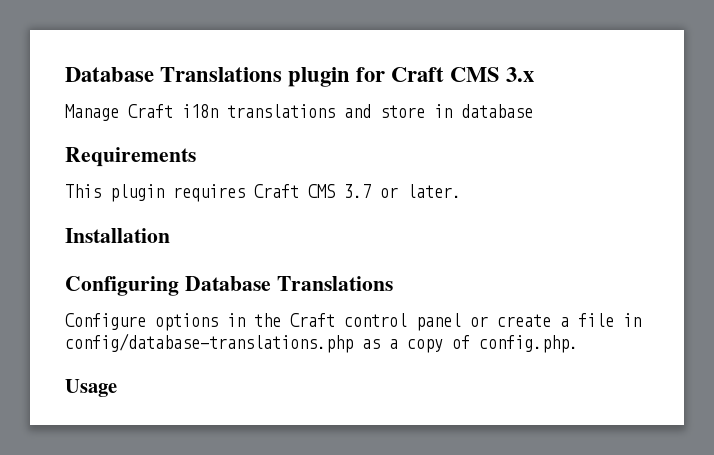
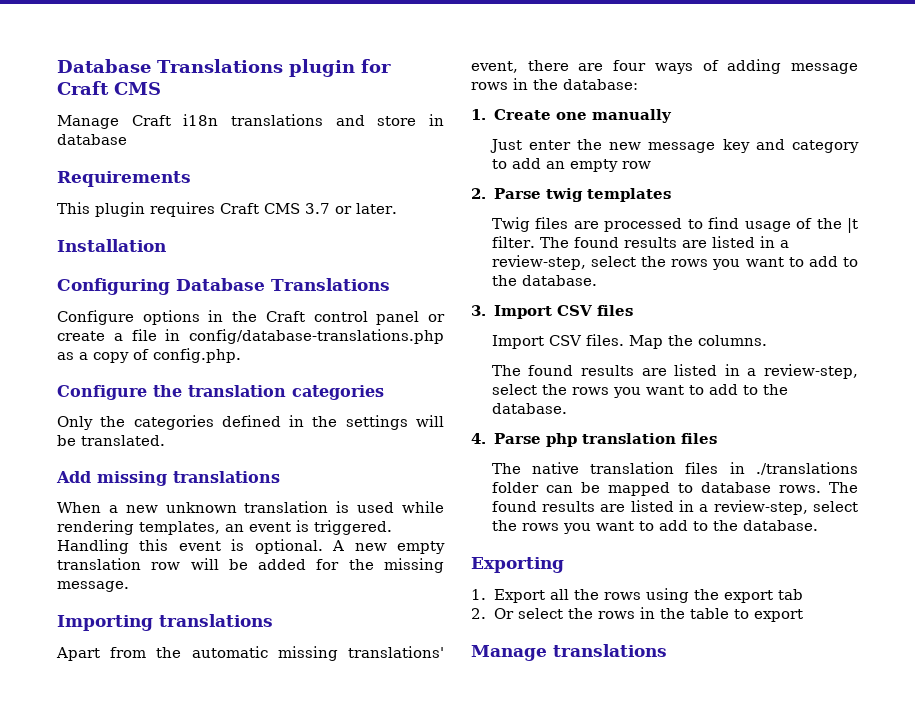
[506,67,535,82] 3.x -> (161, 88) none
[65,379,117,397] Usage -> [57,385,384,400] [57,415,444,430] [57,435,165,446] [56,471,280,486] [57,501,444,513] [57,520,392,535] [57,539,445,554] [57,558,444,573] [57,581,129,592] [57,614,273,631] [56,646,444,661] [471,59,858,74] [471,78,638,90] [471,109,672,123] [489,139,859,153] [491,158,651,172] [471,188,671,202] [491,217,858,233] [491,236,789,248] [491,255,858,270] [491,275,597,286] [471,305,633,319] [491,334,767,349] [491,364,858,379] [491,384,788,398] [491,403,567,414] [471,433,717,447] [491,462,858,475] [491,482,858,496] [491,500,858,515] [491,520,818,534] [471,557,564,573] [471,588,803,603] [471,607,803,622] [471,644,667,661] Configure the translation categories // Only the categories defined in the settings will be translated. // Add missing translations // When a new unknown translation is used while rendering templates, an event is triggered. Handling this event is optional. A new empty translation row will be added for the missing message. // Importing translations // Apart from the automatic missing translations' event, there are four ways of adding message rows in the database: // 1. Create one manually // Just enter the new message key and category to add an empty row // 2. Parse twig templates // Twig files are processed to find usage of the |t filter. The found results are listed in a review-step, select the rows you want to add to the database. // 3. Import CSV files // Import CSV files. Map the columns. // The found results are listed in a review-step, select the rows you want to add to the database. // 4. Parse php translation files // The native translation files in ./translations folder can be mapped to database rows. The found results are listed in a review-step, select the rows you want to add to the database. // Exporting // 1. Export all the rows using the export tab // 2. Or select the rows in the table to export // Manage translations

